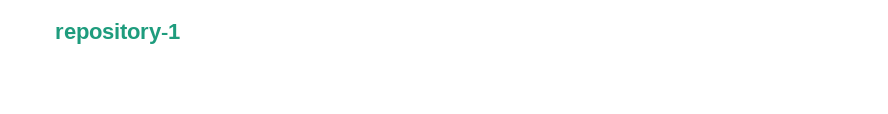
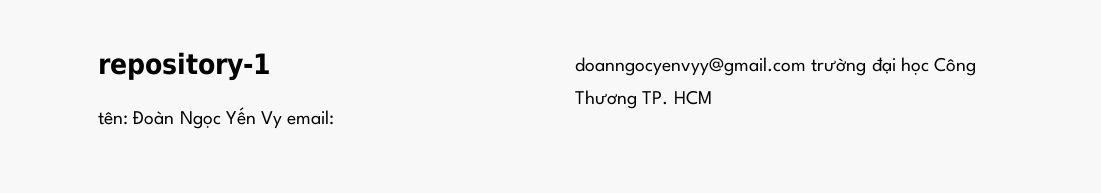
(180, 33) none -> [98,107,335,129] [575,57,977,76] [575,90,712,109] // tên: Đoàn Ngọc Yến Vy email: doanngocyenvyy@gmail.com trường đại học Công Thương TP. HCM

